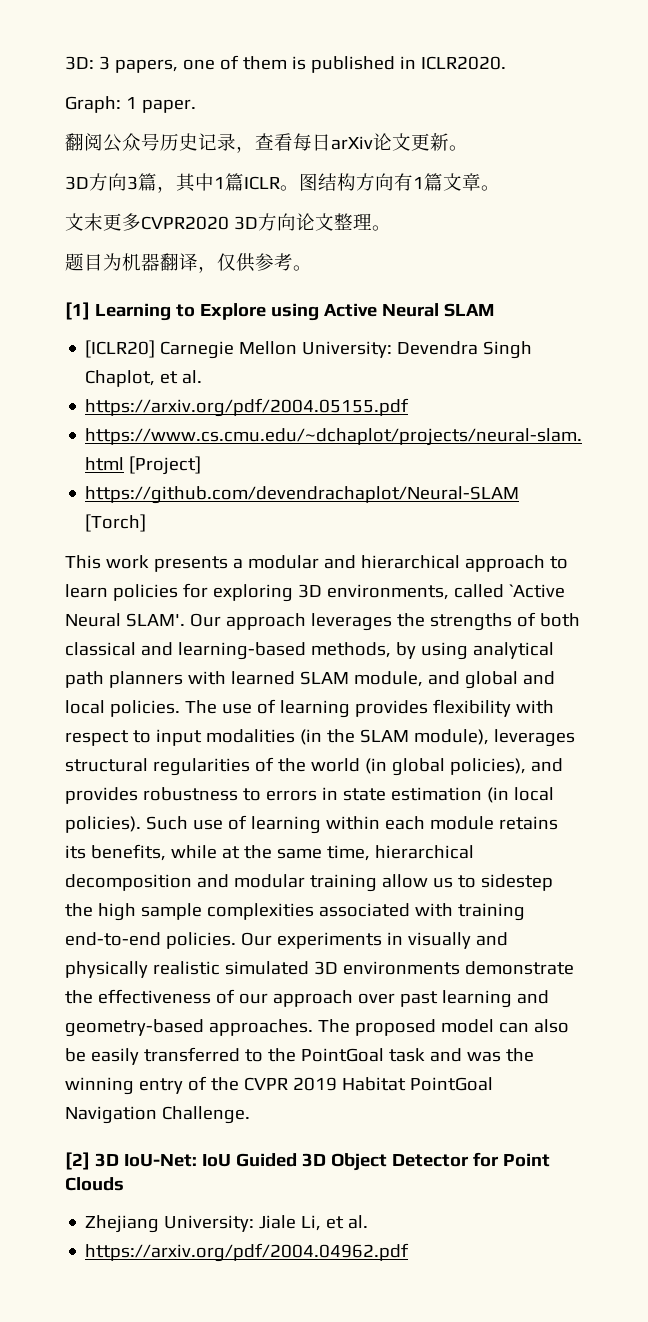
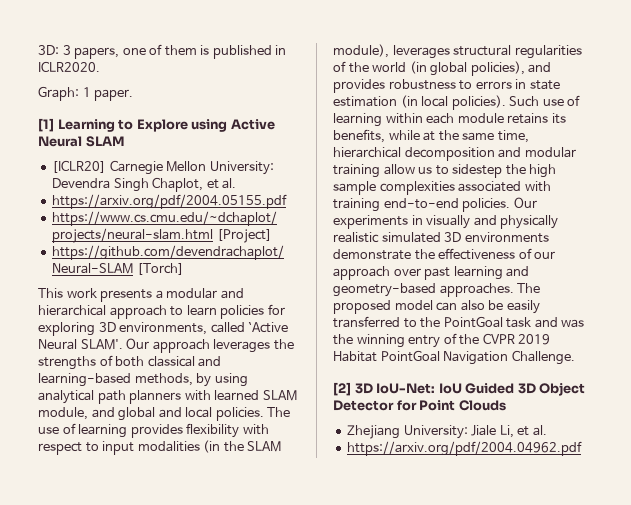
[65,133,468,153] [65,173,500,193] [65,213,391,231] [65,253,312,273] // 翻阅公众号历史记录，查看每日arXiv论文更新。 // 3D方向3篇，其中1篇ICLR。图结构方向有1篇文章。 // 文末更多CVPR2020 3D方向论文整理。 // 题目为机器翻译，仅供参考。 -> (134, 95) none

